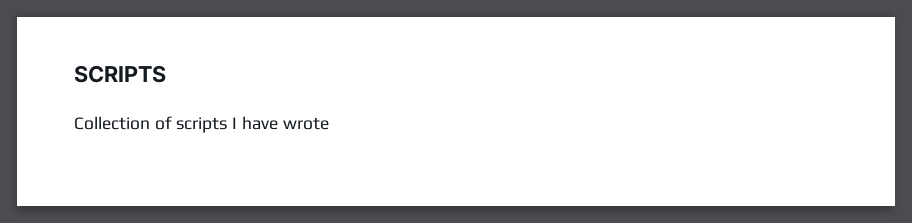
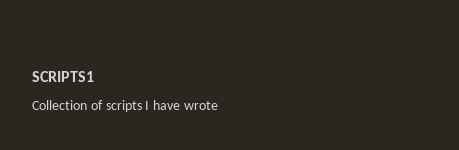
[74,65,166,83] SCRIPTS -> [32,71,94,82] SCRIPTS1

